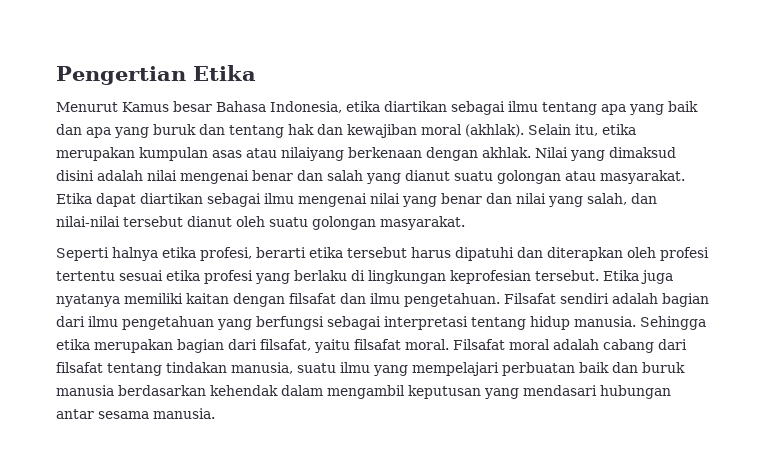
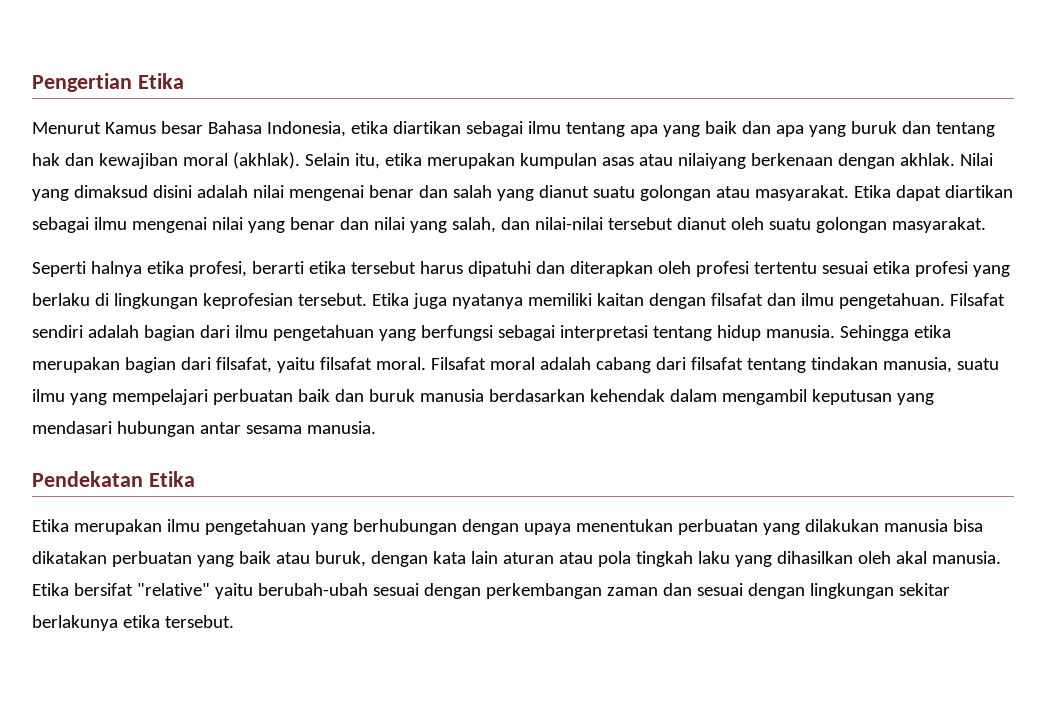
(215, 413) none -> [32,471,195,487] [32,519,983,535] [32,551,1001,567] [32,583,950,599] [32,615,234,631] // Pendekatan Etika // Etika merupakan ilmu pengetahuan yang berhubungan dengan upaya menentukan perbuatan yang dilakukan manusia bisa dikatakan perbuatan yang baik atau buruk, dengan kata lain aturan atau pola tingkah laku yang dihasilkan oleh akal manusia. Etika bersifat "relative" yaitu berubah-ubah sesuai dengan perkembangan zaman dan sesuai dengan lingkungan sekitar berlakunya etika tersebut.

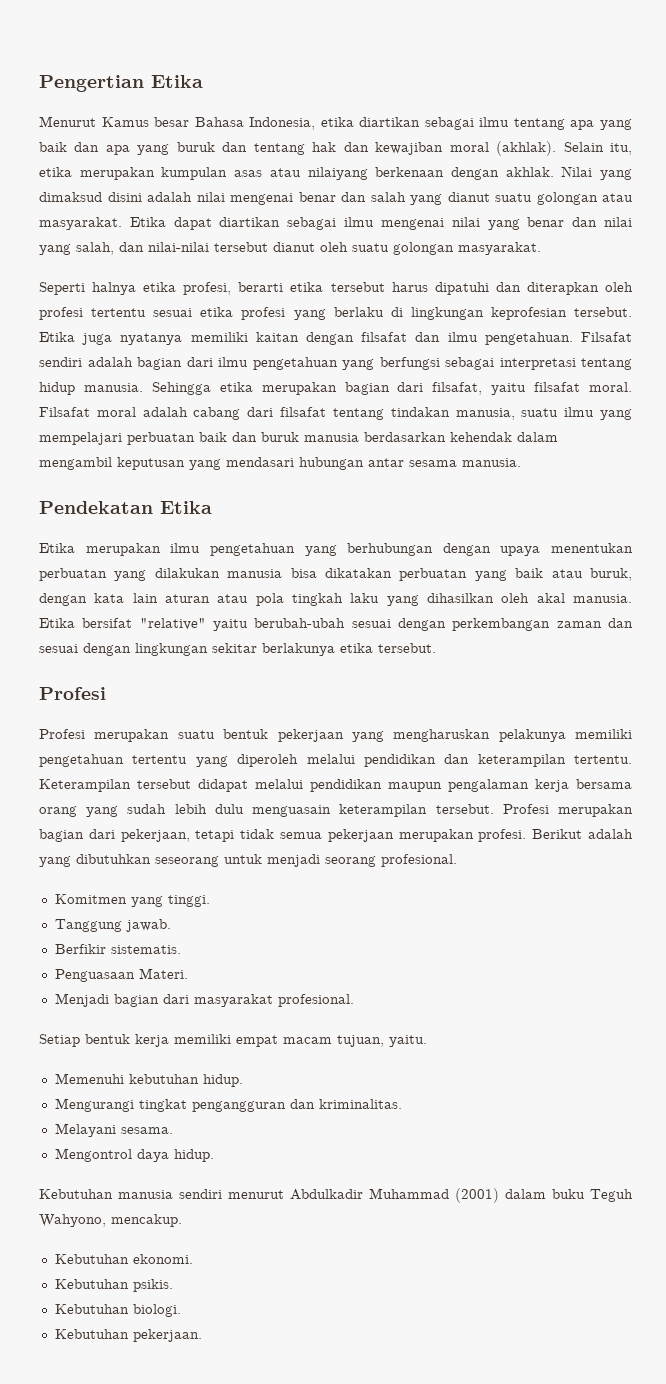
(234, 621) none -> [39,687,106,700] [39,729,632,742] [39,754,632,767] [39,779,632,792] [39,804,633,817] [39,829,633,842] [39,854,457,867] [54,894,210,907] [54,919,171,932] [54,944,181,954] [54,968,188,982] [54,993,354,1007] [39,1034,427,1047] [54,1073,243,1087] [54,1098,402,1112] [54,1123,173,1137] [54,1148,214,1162] [39,1188,633,1203] [39,1214,182,1227] [54,1254,193,1264] [54,1279,173,1292] [54,1304,181,1317] [54,1329,202,1342] // Profesi // Profesi merupakan suatu bentuk pekerjaan yang mengharuskan pelakunya memiliki pengetahuan tertentu yang diperoleh melalui pendidikan dan keterampilan tertentu. Keterampilan tersebut didapat melalui pendidikan maupun pengalaman kerja bersama orang yang sudah lebih dulu menguasain keterampilan tersebut. Profesi merupakan bagian dari pekerjaan, tetapi tidak semua pekerjaan merupakan profesi. Berikut adalah yang dibutuhkan seseorang untuk menjadi seorang profesional. // Komitmen yang tinggi. // Tanggung jawab. // Berfikir sistematis. // Penguasaan Materi. // Menjadi bagian dari masyarakat profesional. // Setiap bentuk kerja memiliki empat macam tujuan, yaitu. // Memenuhi kebutuhan hidup. // Mengurangi tingkat pengangguran dan kriminalitas. // Melayani sesama. // Mengontrol daya hidup. // Kebutuhan manusia sendiri menurut Abdulkadir Muhammad (2001) dalam buku Teguh Wahyono, mencakup. // Kebutuhan ekonomi. // Kebutuhan psikis. // Kebutuhan biologi. // Kebutuhan pekerjaan.

